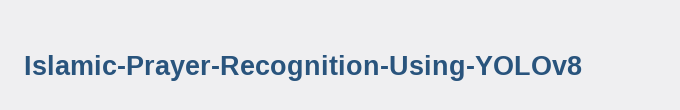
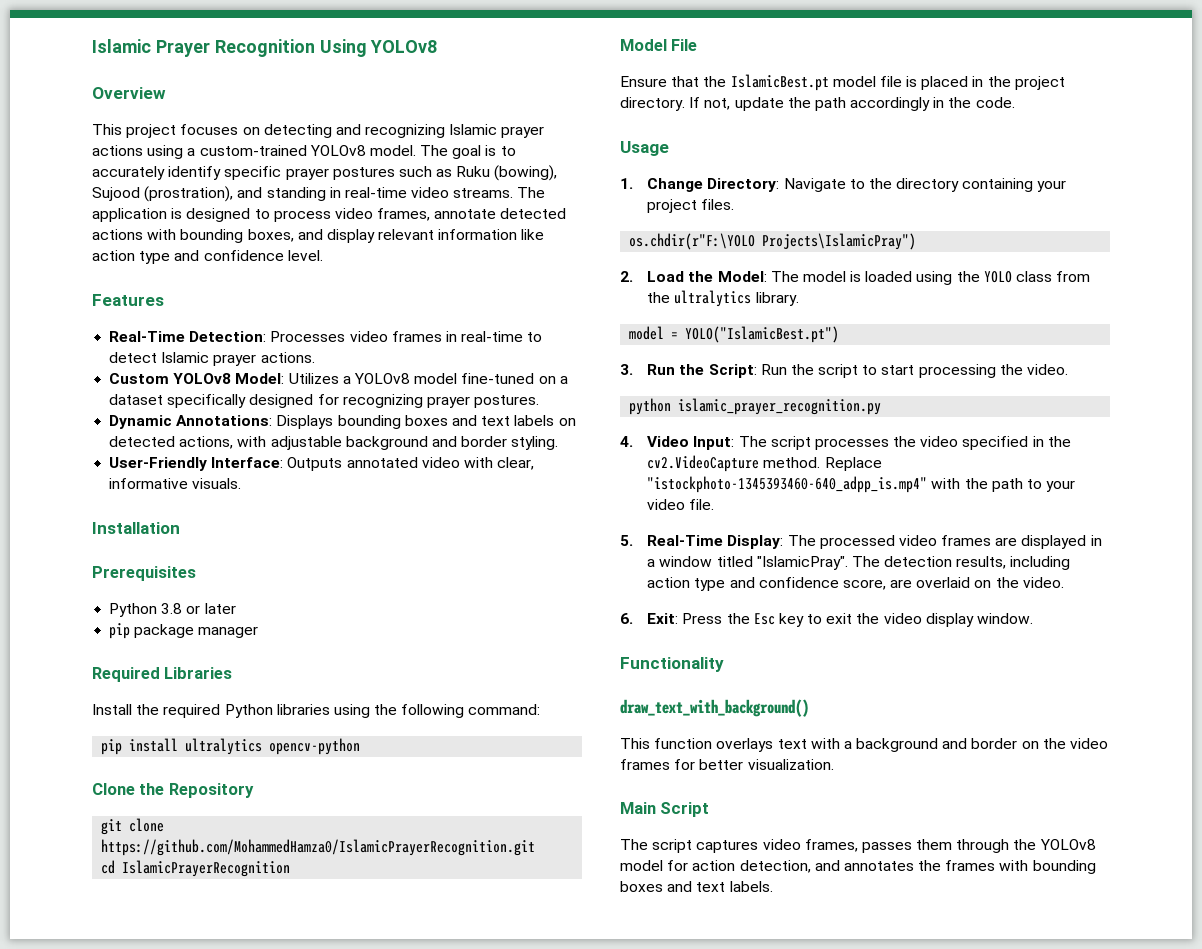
[24,55,582,81] Islamic-Prayer-Recognition-Using-YOLOv8 -> [92,39,438,57] [92,87,166,99] [92,124,545,138] [92,145,516,159] [92,165,558,181] [92,186,546,202] [92,208,567,222] [92,229,545,243] [92,250,323,264] [92,294,164,306] [109,331,543,342] [109,352,315,366] [109,373,568,384] [109,394,540,408] [109,415,576,429] [109,436,559,450] [109,457,535,471] [109,478,242,489] [92,522,180,534] [92,566,196,581] [109,603,236,617] [109,623,259,639] [92,667,233,682] [92,704,541,718] [101,738,361,755] [92,783,254,798] [101,818,165,835] [101,839,536,856] [101,860,291,877] [620,39,698,51] [620,74,1065,91] [620,97,1015,111] [620,141,669,156] [620,178,1067,192] [647,199,735,213] [629,233,917,250] [620,271,1091,285] [647,290,799,307] [629,326,840,343] [620,364,1068,378] [629,398,882,415] [620,436,1071,450] [647,455,882,472] [647,476,1076,493] [647,499,715,510] [620,535,1102,549] [647,556,1071,570] [647,577,1064,591] [620,613,1033,627] [620,657,724,672] [620,699,809,717] [620,738,1109,752] [620,759,834,770] [620,802,710,817] [620,839,1096,853] [620,860,1096,874] [620,881,773,892] Islamic Prayer Recognition Using YOLOv8 // Overview // This project focuses on detecting and recognizing Islamic prayer actions using a custom-trained YOLOv8 model. The goal is to accurately identify specific prayer postures such as Ruku (bowing), Sujood (prostration), and standing in real-time video streams. The application is designed to process video frames, annotate detected actions with bounding boxes, and display relevant information like action type and confidence level. // Features // Real-Time Detection: Processes video frames in real-time to detect Islamic prayer actions. // Custom YOLOv8 Model: Utilizes a YOLOv8 model fine-tuned on a dataset specifically designed for recognizing prayer postures. // Dynamic Annotations: Displays bounding boxes and text labels on detected actions, with adjustable background and border styling. // User-Friendly Interface: Outputs annotated video with clear, informative visuals. // Installation // Prerequisites // Python 3.8 or later // pip package manager // Required Libraries // Install the required Python libraries using the following command: // pip install ultralytics opencv-python // Clone the Repository // git clone https://github.com/MohammedHamza0/IslamicPrayerRecognition.git // cd IslamicPrayerRecognition // Model File // Ensure that the IslamicBest.pt model file is placed in the project directory. If not, update the path accordingly in the code. // Usage // 1. Change Directory: Navigate to the directory containing your project files. // os.chdir(r"F:\YOLO Projects\IslamicPray") // 2. Load the Model: The model is loaded using the YOLO class from the ultralytics library. // model = YOLO("IslamicBest.pt") // 3. Run the Script: Run the script to start processing the video. // python islamic_prayer_recognition.py // 4. Video Input: The script processes the video specified in the cv2.VideoCapture method. Replace "istockphoto-1345393460-640_adpp_is.mp4" with the path to your video file. // 5. Real-Time Display: The processed video frames are displayed in a window titled "IslamicPray". The detection results, including action type and confidence score, are overlaid on the video. // 6. Exit: Press the Esc key to exit the video display window. // Functionality // draw_text_with_background() // This function overlays text with a background and border on the video frames for better visualization. // Main Script // The script captures video frames, passes them through the YOLOv8 model for action detection, and annotates the frames with bounding boxes and text labels.

